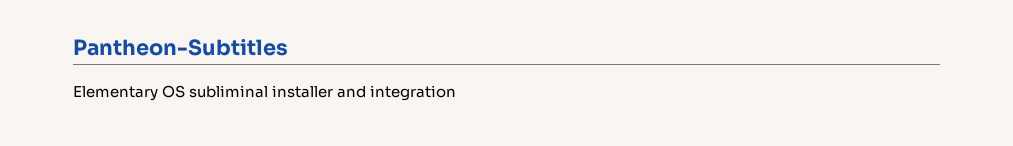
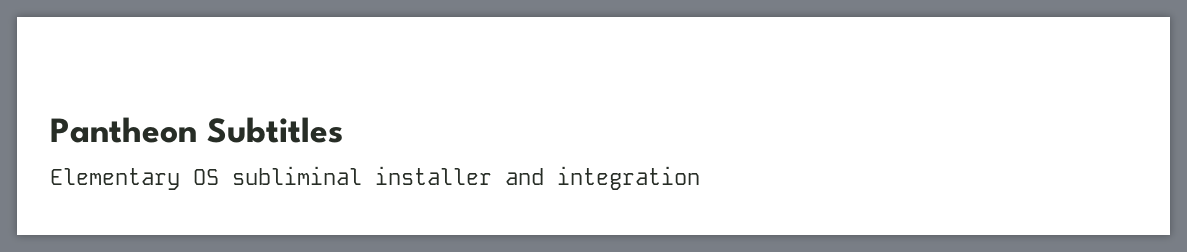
[73,38,288,56] Pantheon-Subtitles -> [50,117,343,143] Pantheon Subtitles

